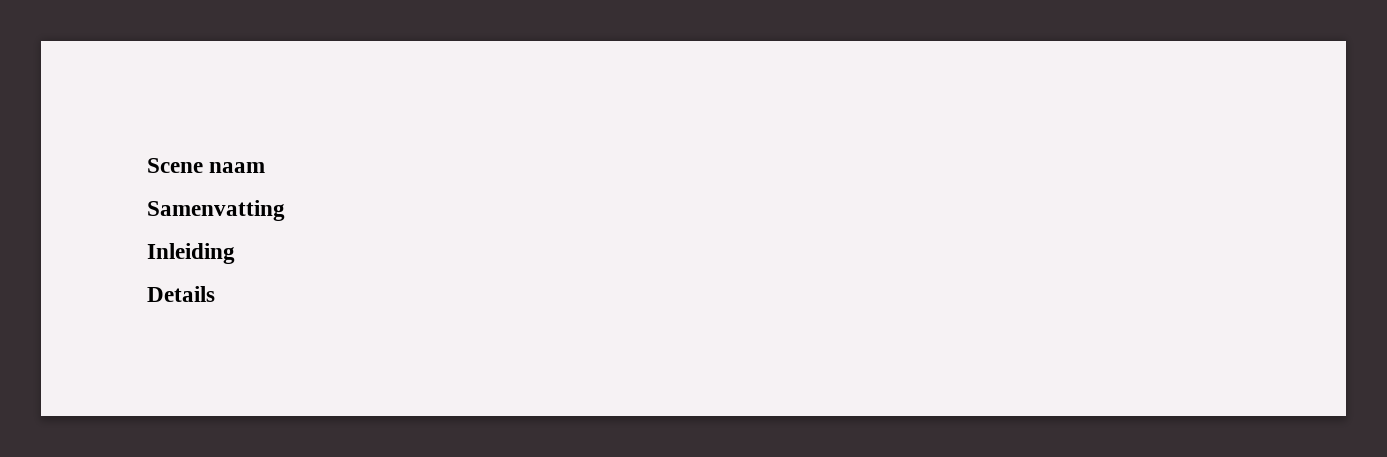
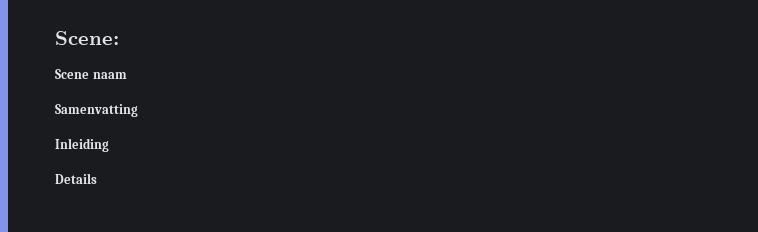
(147, 165) none -> [55,31,119,45] Scene: //

